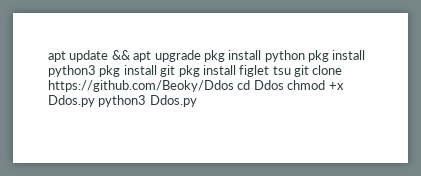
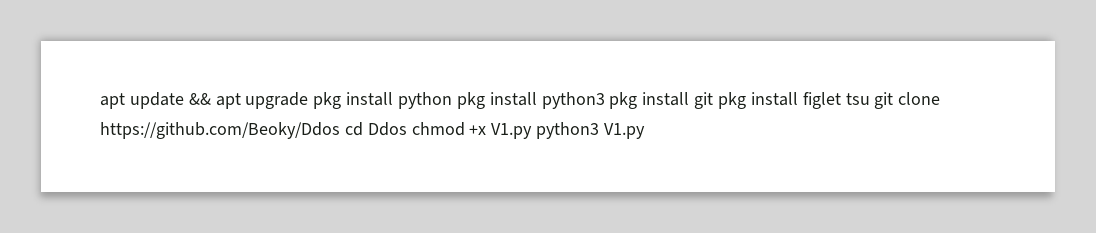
[48,95,197,107] Ddos.py python3 Ddos.py -> [491,122,646,139] V1.py python3 V1.py

